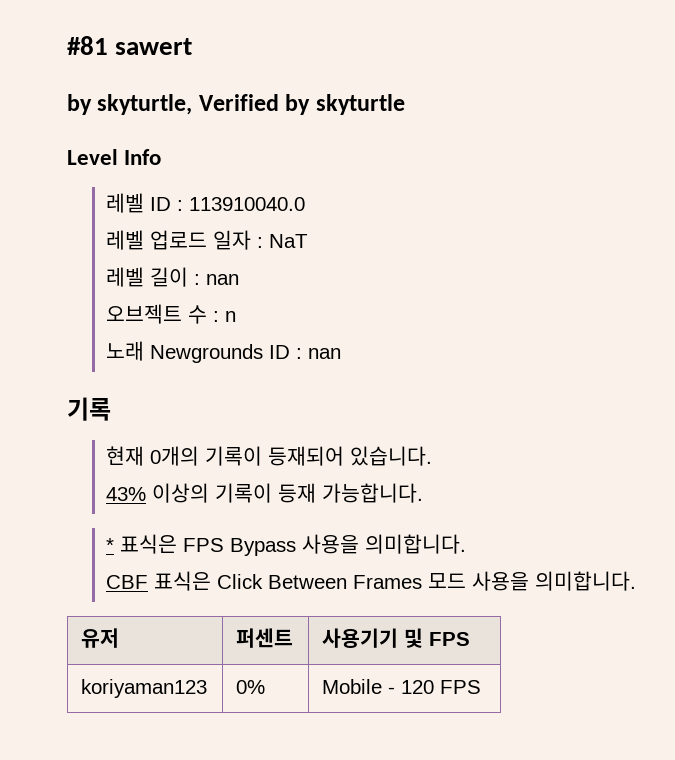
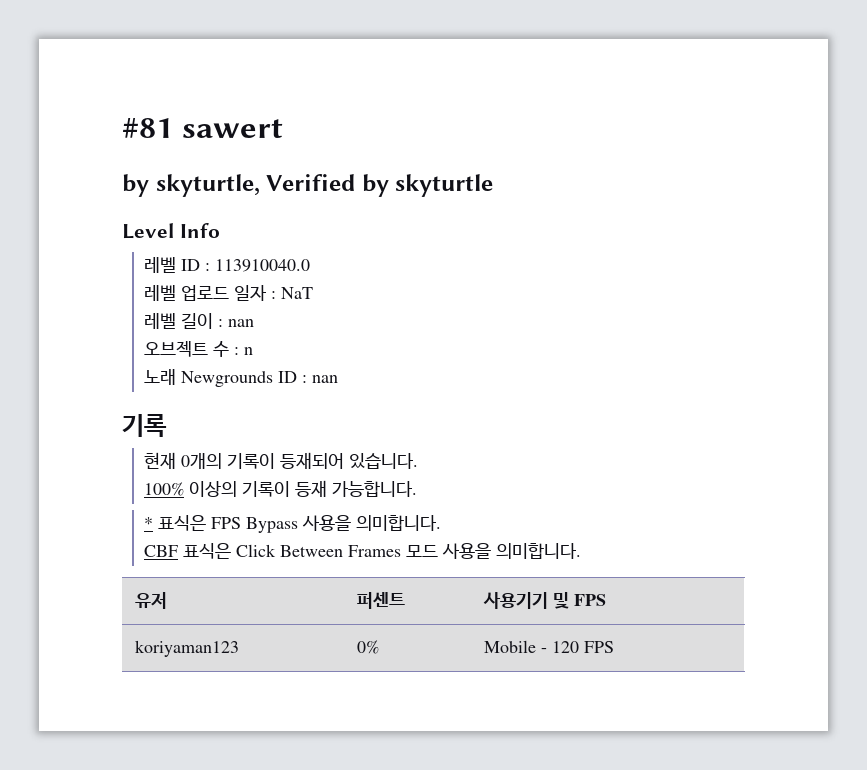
[106,487,147,501] 43% -> [144,482,185,496] 100%

